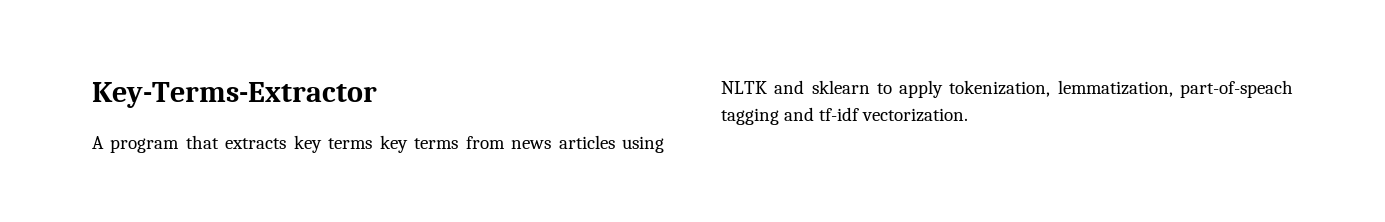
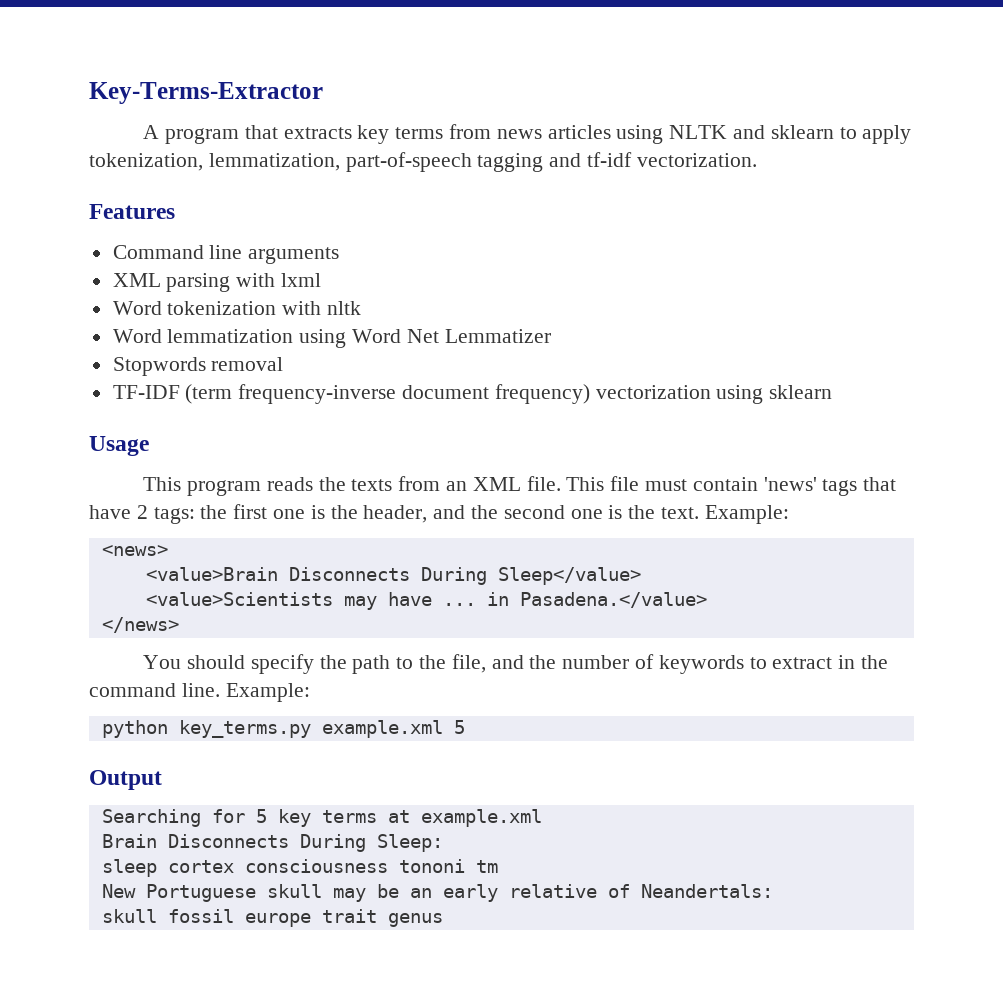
[379,135,459,153] key terms -> (444, 133) none
[1180,80,1293,98] part-of-speach -> [345,152,472,172] part-of-speech
(969, 115) none -> [89,204,175,219] [112,245,340,264] [112,273,322,292] [112,301,362,315] [112,329,551,348] [112,357,284,376] [112,384,833,404] [89,436,149,456] [143,476,897,496] [89,504,789,524] [101,545,168,556] [145,567,641,585] [145,592,707,610] [101,617,179,633] [143,654,889,674] [89,683,310,702] [101,720,465,738] [89,770,162,790] [101,809,542,827] [101,834,443,852] [101,859,498,877] [101,884,773,902] [101,909,443,927] // Features // Command line arguments // XML parsing with lxml // Word tokenization with nltk // Word lemmatization using Word Net Lemmatizer // Stopwords removal // TF-IDF (term frequency-inverse document frequency) vectorization using sklearn // Usage // This program reads the texts from an XML file. This file must contain 'news' tags that have 2 tags: the first one is the header, and the second one is the text. Example: // <news> // <value>Brain Disconnects During Sleep</value> // <value>Scientists may have ... in Pasadena.</value> // </news> // You should specify the path to the file, and the number of keywords to extract in the command line. Example: // python key_terms.py example.xml 5 // Output // Searching for 5 key terms at example.xml // Brain Disconnects During Sleep: // sleep cortex consciousness tononi tm // New Portuguese skull may be an early relative of Neandertals: // skull fossil europe trait genus

